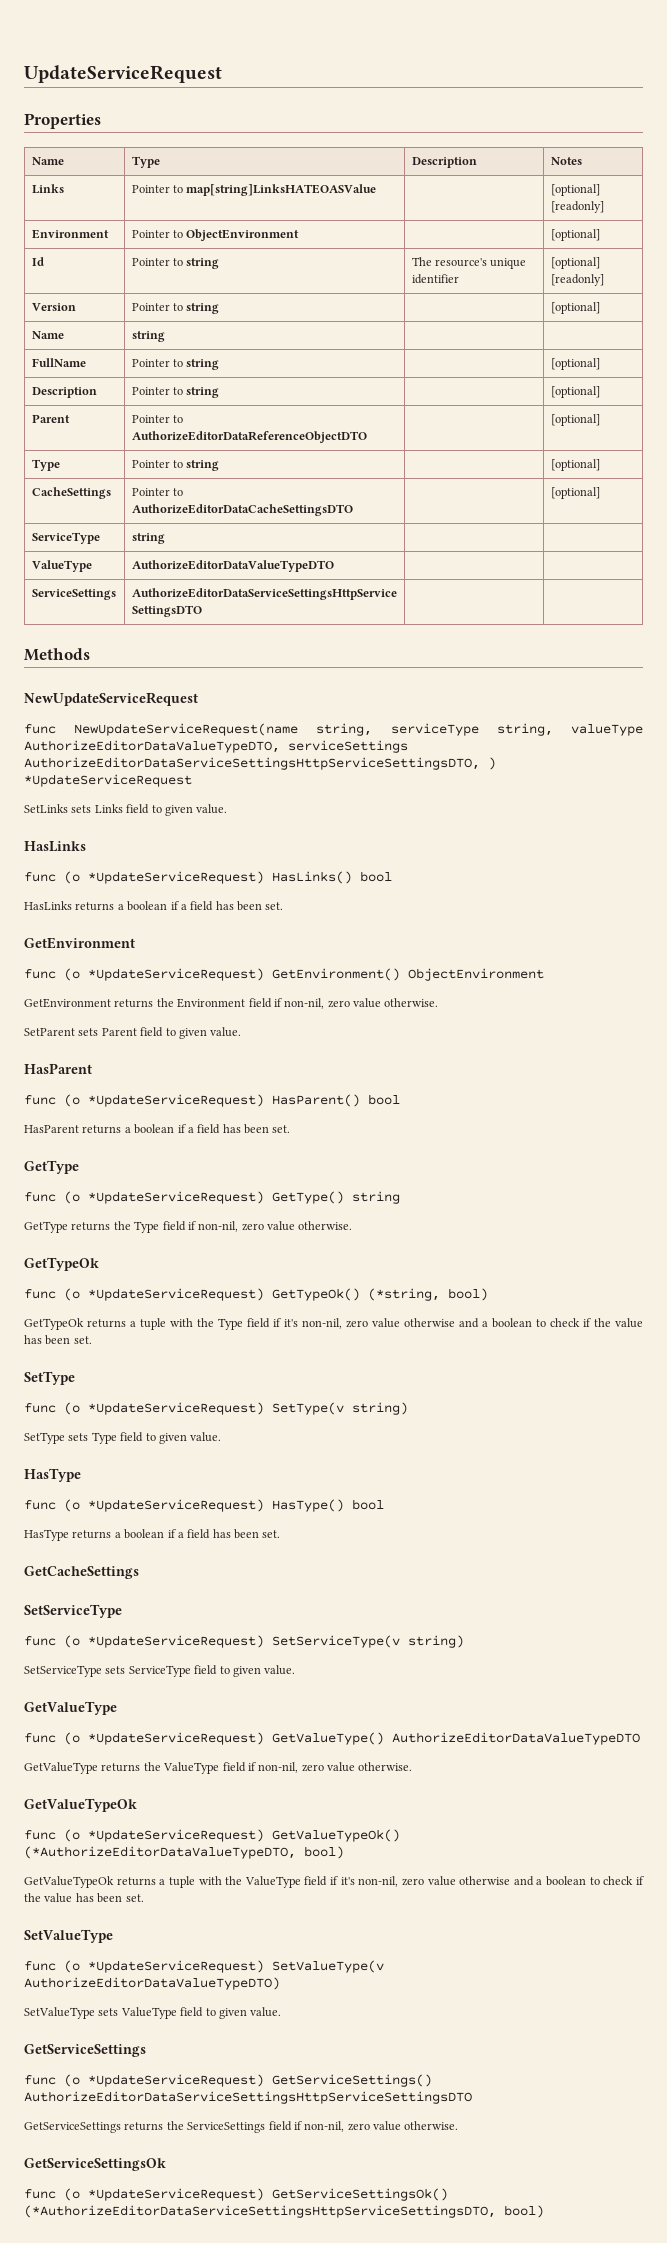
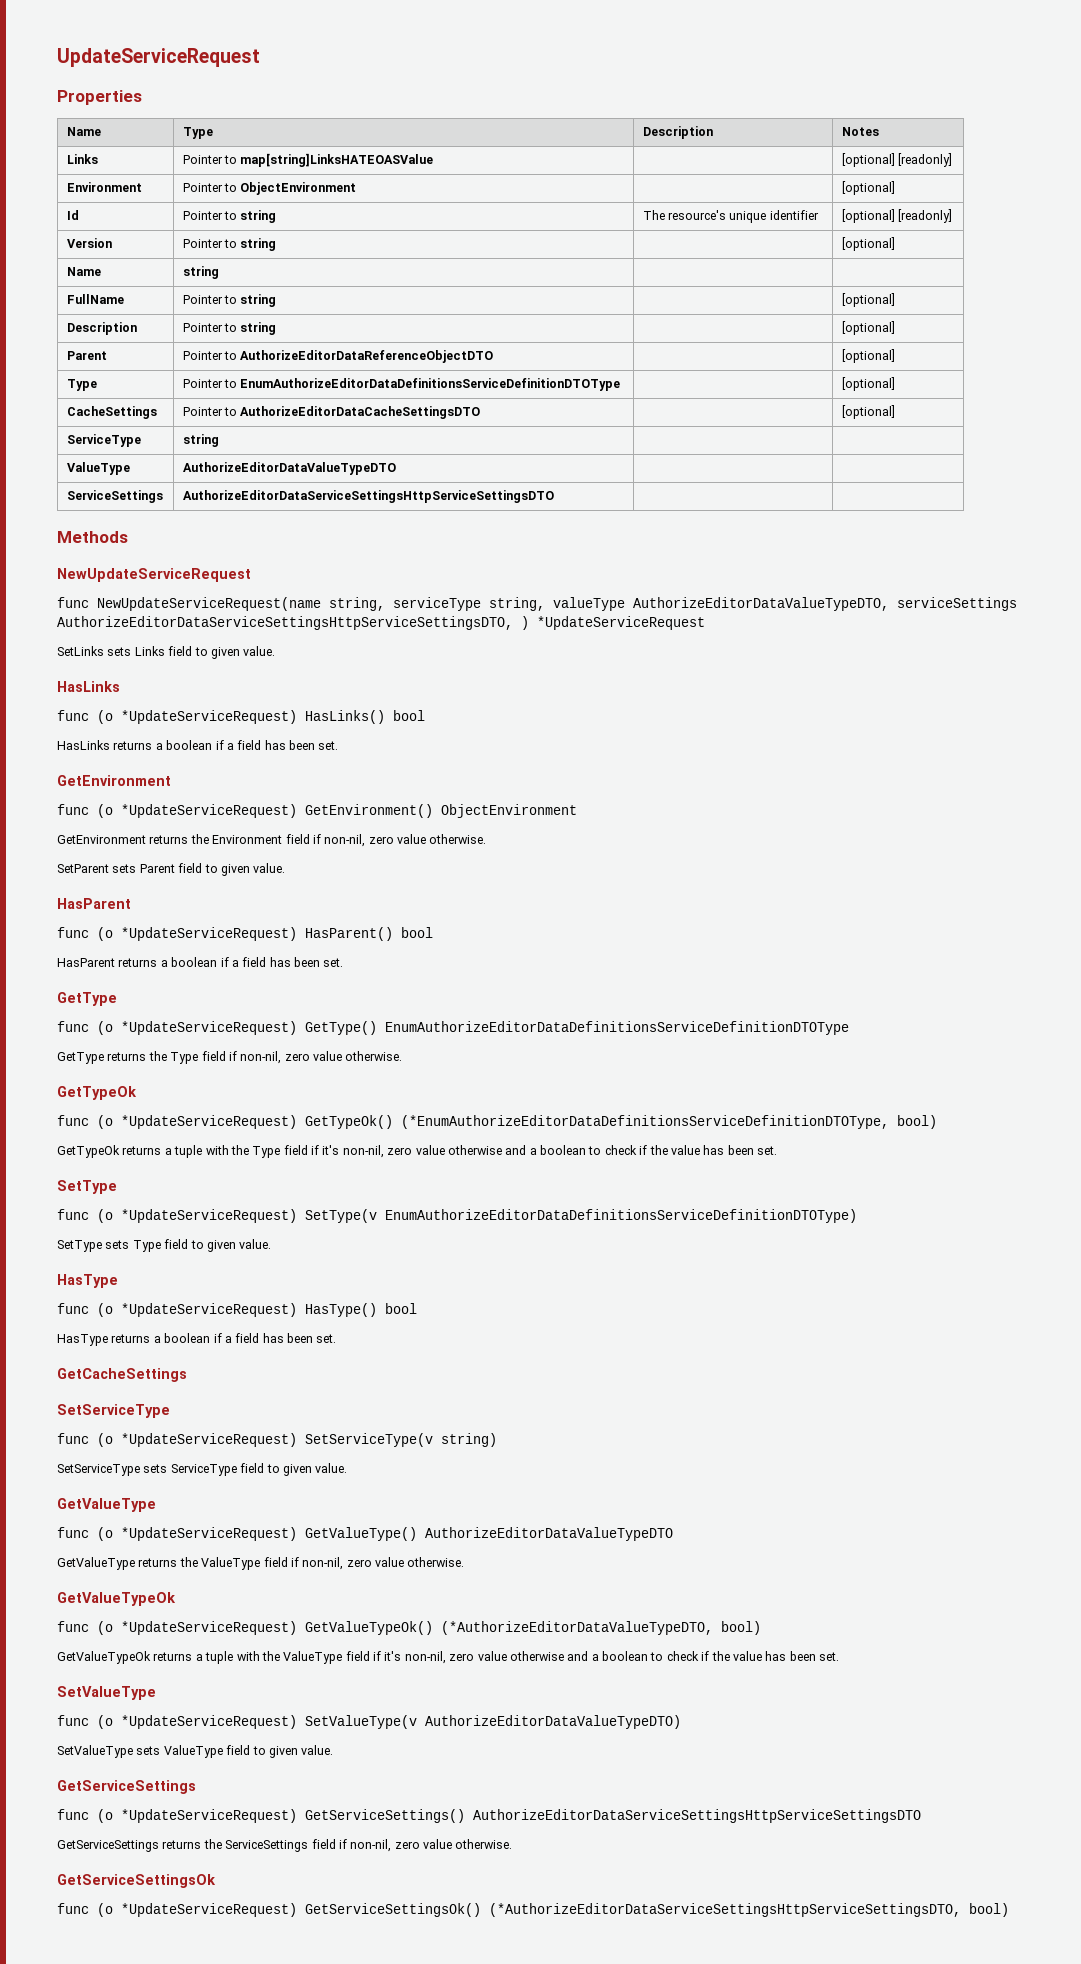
[186,460,220,471] string -> [240,378,621,391] EnumAuthorizeEditorDataDefinitionsServiceDefinitionDTOType
[352,1191,400,1204] string -> [385,1021,849,1035] EnumAuthorizeEditorDataDefinitionsServiceDefinitionDTOType
[368,1288,440,1301] (*string, -> [401,1115,889,1129] (*EnumAuthorizeEditorDataDefinitionsServiceDefinitionDTOType,
[352,1402,408,1415] string) -> [385,1209,857,1223] EnumAuthorizeEditorDataDefinitionsServiceDefinitionDTOType)

